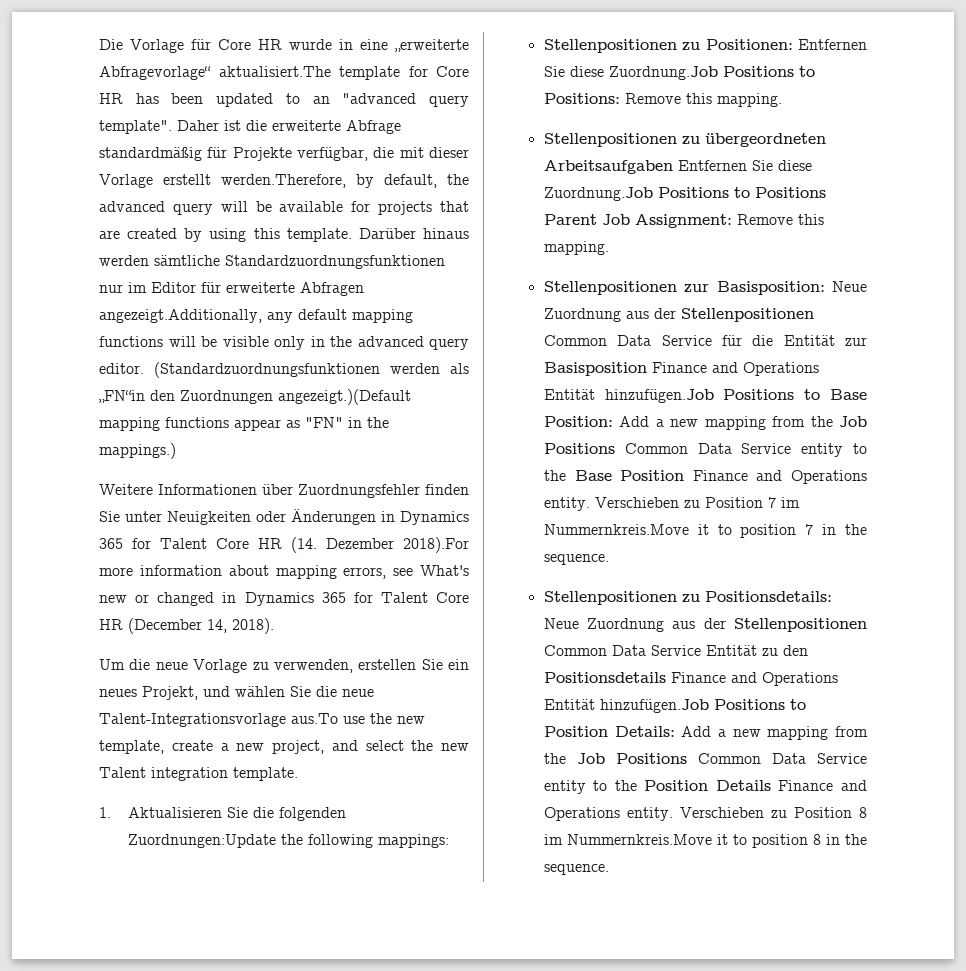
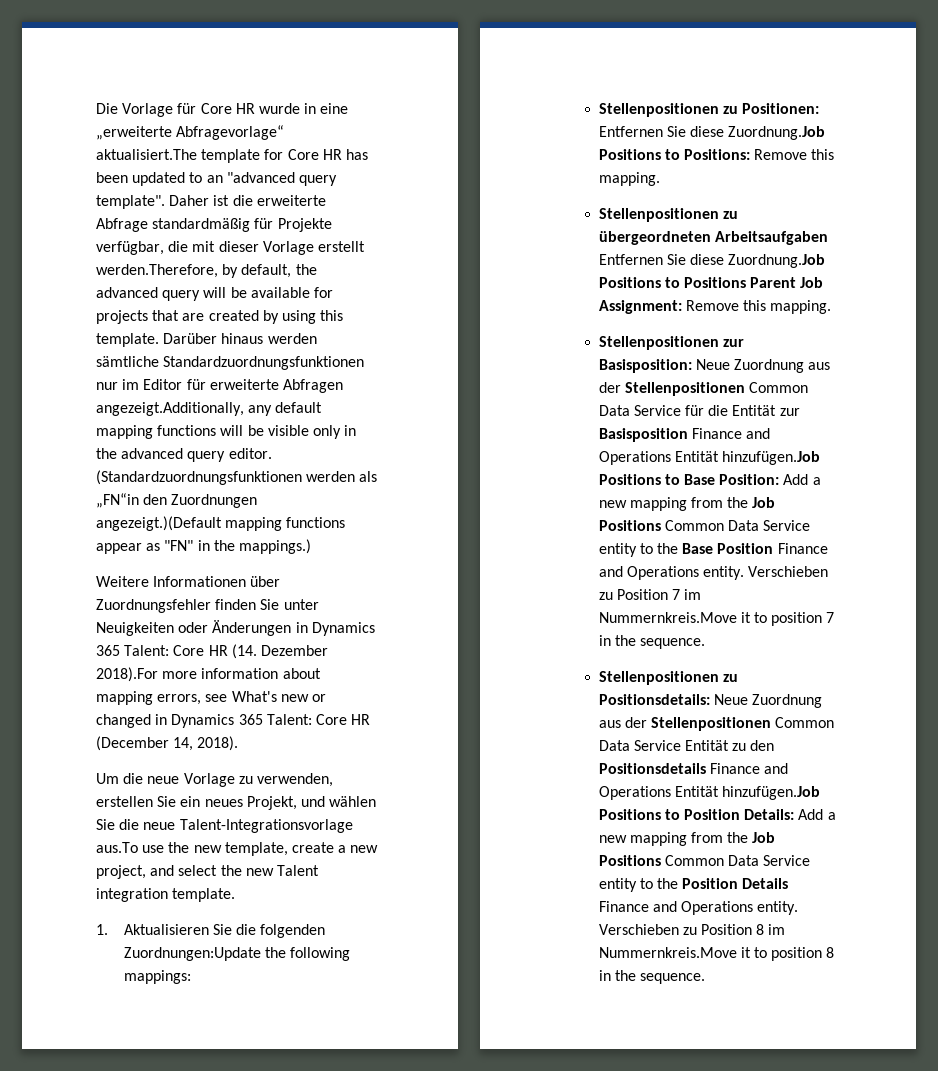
[132,538,207,549] for Talent -> [124,645,170,656] Talent:
[353,592,428,603] for Talent -> [266,714,312,725] Talent:

